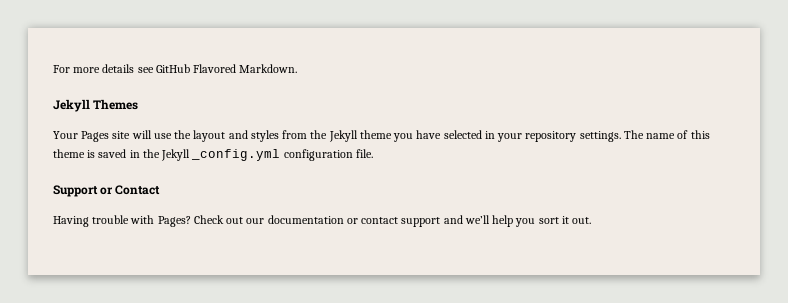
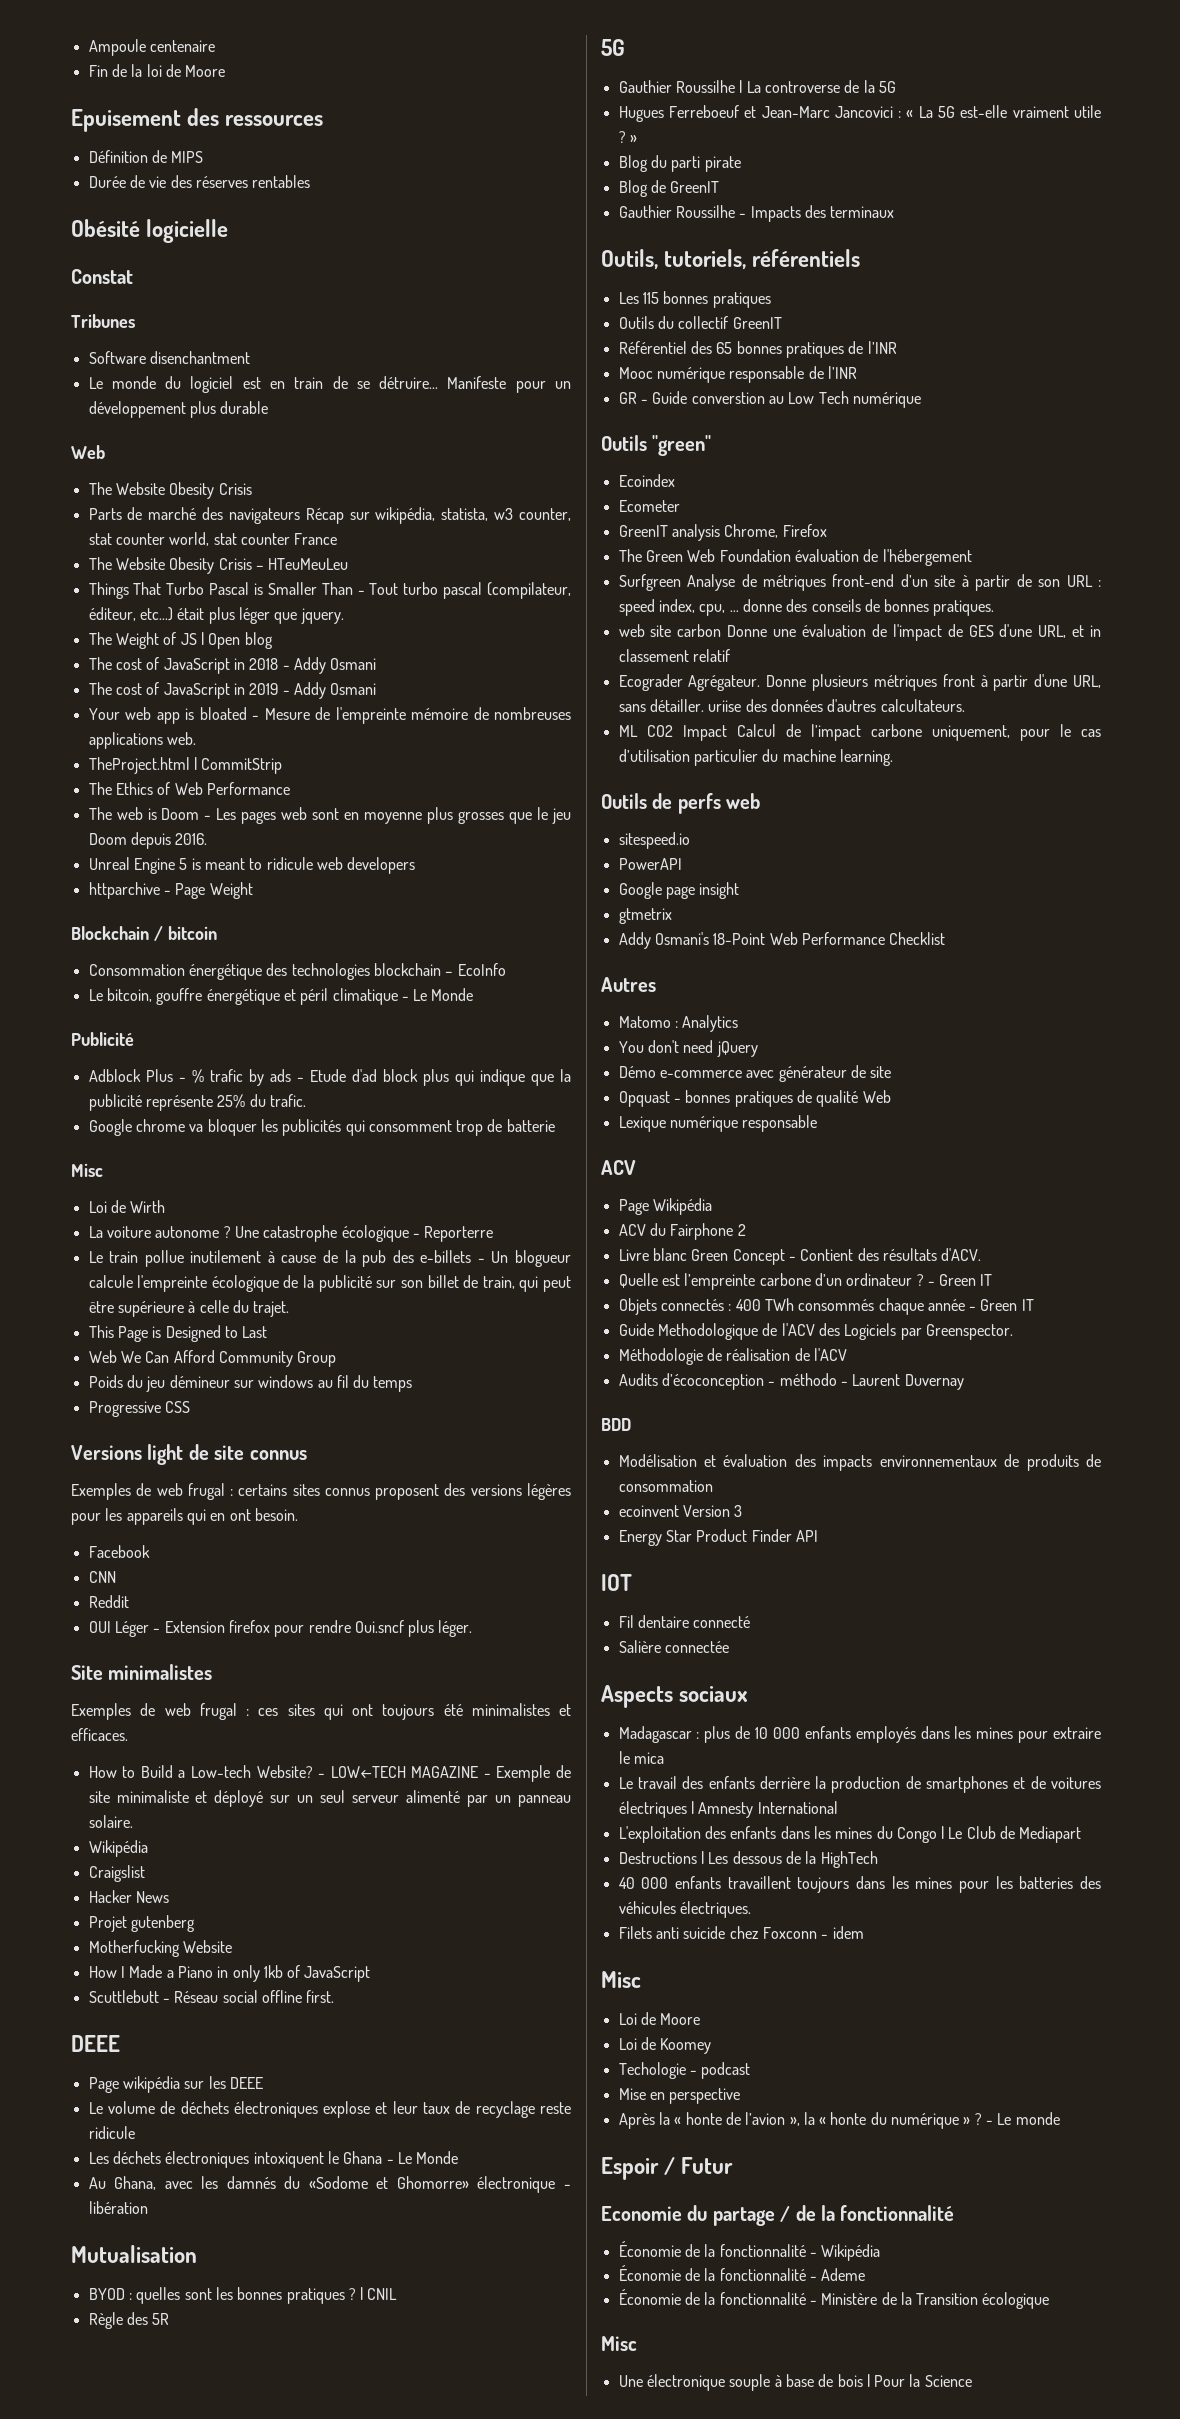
[53,64,298,73] [53,99,139,112] [53,130,710,142] [53,149,373,161] [53,185,161,197] [53,215,592,227] For more details see GitHub Flavored Markdown. // Jekyll Themes // Your Pages site will use the layout and styles from the Jekyll theme you have selected in your repository settings. The name of this theme is saved in the Jekyll _config.yml configuration file. // Support or Contact // Having trouble with Pages? Check out our documentation or contact support and we’ll help you sort it out. -> [88,39,215,56] [88,64,226,77] [71,108,324,132] [88,150,204,163] [88,175,311,188] [71,219,229,243] [71,269,133,284] [71,314,135,328] [88,351,250,364] [88,376,571,393] [88,401,269,418] [71,445,105,459] [88,482,252,499] [88,507,571,524] [88,532,338,546] [88,557,349,574] [88,582,571,599] [88,607,344,624] [88,632,273,649] [88,657,377,674] [88,682,377,699] [88,707,571,724] [88,732,196,749] [88,757,283,774] [88,782,290,795] [88,807,571,824] [88,832,208,849] [88,857,416,874] [88,882,253,899] [71,926,217,941] [88,963,506,980] [88,988,474,1005] [71,1032,134,1046] [88,1069,571,1086] [88,1094,306,1111] [88,1119,555,1136] [71,1163,103,1177] [88,1200,166,1213] [88,1225,494,1242] [88,1250,572,1267] [88,1275,572,1292] [88,1300,290,1317] [88,1325,268,1342] [88,1350,337,1367] [88,1375,413,1392] [88,1401,190,1417] [71,1444,307,1465] [71,1483,571,1500] [71,1508,298,1525] [88,1545,150,1558] [88,1571,116,1583] [88,1595,129,1608] [88,1620,473,1637] [71,1664,213,1680] [71,1703,571,1720] [71,1728,128,1741] [88,1765,571,1782] [88,1790,571,1807] [88,1815,133,1828] [88,1840,148,1857] [88,1865,145,1882] [88,1890,169,1903] [88,1915,195,1932] [88,1940,232,1957] [88,1965,371,1982] [88,1990,335,2003] [71,2035,120,2052] [88,2076,263,2093] [88,2101,571,2118] [88,2126,135,2139] [88,2151,459,2168] [88,2176,571,2193] [88,2201,148,2214] [71,2245,197,2263] [88,2287,398,2304] [88,2312,170,2329] [601,39,625,56] [618,80,896,93] [618,105,1101,122] [618,131,637,143] [618,155,741,172] [618,180,720,197] [618,205,895,222] [601,249,861,270] [618,291,771,308] [618,316,782,329] [618,341,897,358] [618,366,857,383] [618,391,921,408] [601,435,712,456] [618,474,675,487] [618,500,680,512] [618,524,827,541] [618,549,972,566] [618,574,1101,591] [618,599,995,616] [618,624,1101,641] [618,649,730,662] [618,674,1101,691] [618,699,965,712] [618,724,1101,741] [618,749,893,766] [601,793,761,814] [618,832,690,849] [618,858,682,870] [618,882,740,899] [618,908,672,924] [618,932,946,949] [601,977,656,992] [618,1015,739,1032] [618,1040,758,1057] [618,1065,892,1082] [618,1090,891,1107] [618,1115,818,1132] [601,1160,636,1175] [618,1198,712,1215] [618,1223,746,1240] [618,1248,982,1265] [618,1273,993,1290] [618,1298,1034,1315] [618,1323,1013,1340] [618,1348,847,1365] [618,1373,964,1390] [601,1418,631,1431] [618,1454,1101,1471] [618,1480,713,1492] [618,1505,743,1517] [618,1529,818,1546] [601,1574,632,1591] [618,1615,751,1628] [618,1640,729,1653] [601,1685,749,1708] [618,1726,1101,1743] [618,1751,664,1764] [618,1776,1101,1793] [618,1801,838,1818] [618,1826,1082,1843] [618,1851,878,1868] [618,1876,1101,1893] [618,1901,751,1918] [618,1926,864,1939] [601,1971,641,1988] [618,2012,701,2025] [618,2037,712,2054] [618,2062,751,2079] [618,2088,741,2104] [618,2112,1060,2129] [601,2157,734,2180] [601,2205,955,2226] [618,2241,881,2261] [618,2265,866,2281] [618,2289,1050,2309] [601,2336,637,2351] [618,2374,972,2391] Ampoule centenaire // Fin de la loi de Moore // Epuisement des ressources // Définition de MIPS // Durée de vie des réserves rentables // Obésité logicielle // Constat // Tribunes // Software disenchantment // Le monde du logiciel est en train de se détruire... Manifeste pour un développement plus durable // Web // The Website Obesity Crisis // Parts de marché des navigateurs Récap sur wikipédia, statista, w3 counter, stat counter world, stat counter France // The Website Obesity Crisis – HTeuMeuLeu // Things That Turbo Pascal is Smaller Than - Tout turbo pascal (compilateur, éditeur, etc...) était plus léger que jquery. // The Weight of JS | Open blog // The cost of JavaScript in 2018 - Addy Osmani // The cost of JavaScript in 2019 - Addy Osmani // Your web app is bloated - Mesure de l'empreinte mémoire de nombreuses applications web. // TheProject.html | CommitStrip // The Ethics of Web Performance // The web is Doom - Les pages web sont en moyenne plus grosses que le jeu Doom depuis 2016. // Unreal Engine 5 is meant to ridicule web developers // httparchive - Page Weight // Blockchain / bitcoin // Consommation énergétique des technologies blockchain – EcoInfo // Le bitcoin, gouffre énergétique et péril climatique - Le Monde // Publicité // Adblock Plus - % trafic by ads - Etude d'ad block plus qui indique que la publicité représente 25% du trafic. // Google chrome va bloquer les publicités qui consomment trop de batterie // Misc // Loi de Wirth // La voiture autonome ? Une catastrophe écologique - Reporterre // Le train pollue inutilement à cause de la pub des e-billets - Un blogueur calcule l'empreinte écologique de la publicité sur son billet de train, qui peut être supérieure à celle du trajet. // This Page is Designed to Last // Web We Can Afford Community Group // Poids du jeu démineur sur windows au fil du temps // Progressive CSS // Versions light de site connus // Exemples de web frugal : certains sites connus proposent des versions légères pour les appareils qui en ont besoin. // Facebook // CNN // Reddit // OUI Léger - Extension firefox pour rendre Oui.sncf plus léger. // Site minimalistes // Exemples de web frugal : ces sites qui ont toujours été minimalistes et efficaces. // How to Build a Low-tech Website? - LOW←TECH MAGAZINE - Exemple de site minimaliste et déployé sur un seul serveur alimenté par un panneau solaire. // Wikipédia // Craigslist // Hacker News // Projet gutenberg // Motherfucking Website // How I Made a Piano in only 1kb of JavaScript // Scuttlebutt - Réseau social offline first. // DEEE // Page wikipédia sur les DEEE // Le volume de déchets électroniques explose et leur taux de recyclage reste ridicule // Les déchets électroniques intoxiquent le Ghana - Le Monde // Au Ghana, avec les damnés du «Sodome et Ghomorre» électronique - libération // Mutualisation // BYOD : quelles sont les bonnes pratiques ? | CNIL // Règle des 5R // 5G // Gauthier Roussilhe | La controverse de la 5G // Hugues Ferreboeuf et Jean-Marc Jancovici : « La 5G est-elle vraiment utile ? » // Blog du parti pirate // Blog de GreenIT // Gauthier Roussilhe - Impacts des terminaux // Outils, tutoriels, référentiels // Les 115 bonnes pratiques // Outils du collectif GreenIT // Référentiel des 65 bonnes pratiques de l’INR // Mooc numérique responsable de l’INR // GR - Guide converstion au Low Tech numérique // Outils "green" // Ecoindex // Ecometer // GreenIT analysis Chrome, Firefox // The Green Web Foundation évaluation de l'hébergement // Surfgreen Analyse de métriques front-end d’un site à partir de son URL : speed index, cpu, … donne des conseils de bonnes pratiques. // web site carbon Donne une évaluation de l'impact de GES d'une URL, et in classement relatif // Ecograder Agrégateur. Donne plusieurs métriques front à partir d'une URL, sans détailler. uriise des données d'autres calcultateurs. // ML CO2 Impact Calcul de l’impact carbone uniquement, pour le cas d’utilisation particulier du machine learning. // Outils de perfs web // sitespeed.io // PowerAPI // Google page insight // gtmetrix // Addy Osmani's 18-Point Web Performance Checklist // Autres // Matomo : Analytics // You don't need jQuery // Démo e-commerce avec générateur de site // Opquast - bonnes pratiques de qualité Web // Lexique numérique responsable // ACV // Page Wikipédia // ACV du Fairphone 2 // Livre blanc Green Concept - Contient des résultats d'ACV. // Quelle est l’empreinte carbone d’un ordinateur ? - Green IT // Objets connectés : 400 TWh consommés chaque année - Green IT // Guide Methodologique de l'ACV des Logiciels par Greenspector. // Méthodologie de réalisation de l'ACV // Audits d’écoconception - méthodo - Laurent Duvernay // BDD // Modélisation et évaluation des impacts environnementaux de produits de consommation // ecoinvent Version 3 // Energy Star Product Finder API // IOT // Fil dentaire connecté // Salière connectée // Aspects sociaux // Madagascar : plus de 10 000 enfants employés dans les mines pour extraire le mica // Le travail des enfants derrière la production de smartphones et de voitures électriques | Amnesty International // L'exploitation des enfants dans les mines du Congo | Le Club de Mediapart // Destructions | Les dessous de la HighTech // 40 000 enfants travaillent toujours dans les mines pour les batteries des véhicules électriques. // Filets anti suicide chez Foxconn - idem // Misc // Loi de Moore // Loi de Koomey // Techologie - podcast // Mise en perspective // Après la « honte de l’avion », la « honte du numérique » ? - Le monde // Espoir / Futur // Economie du partage / de la fonctionnalité // Économie de la fonctionnalité - Wikipédia // Économie de la fonctionnalité - Ademe // Économie de la fonctionnalité - Ministère de la Transition écologique // Misc // Une électronique souple à base de bois | Pour la Science

